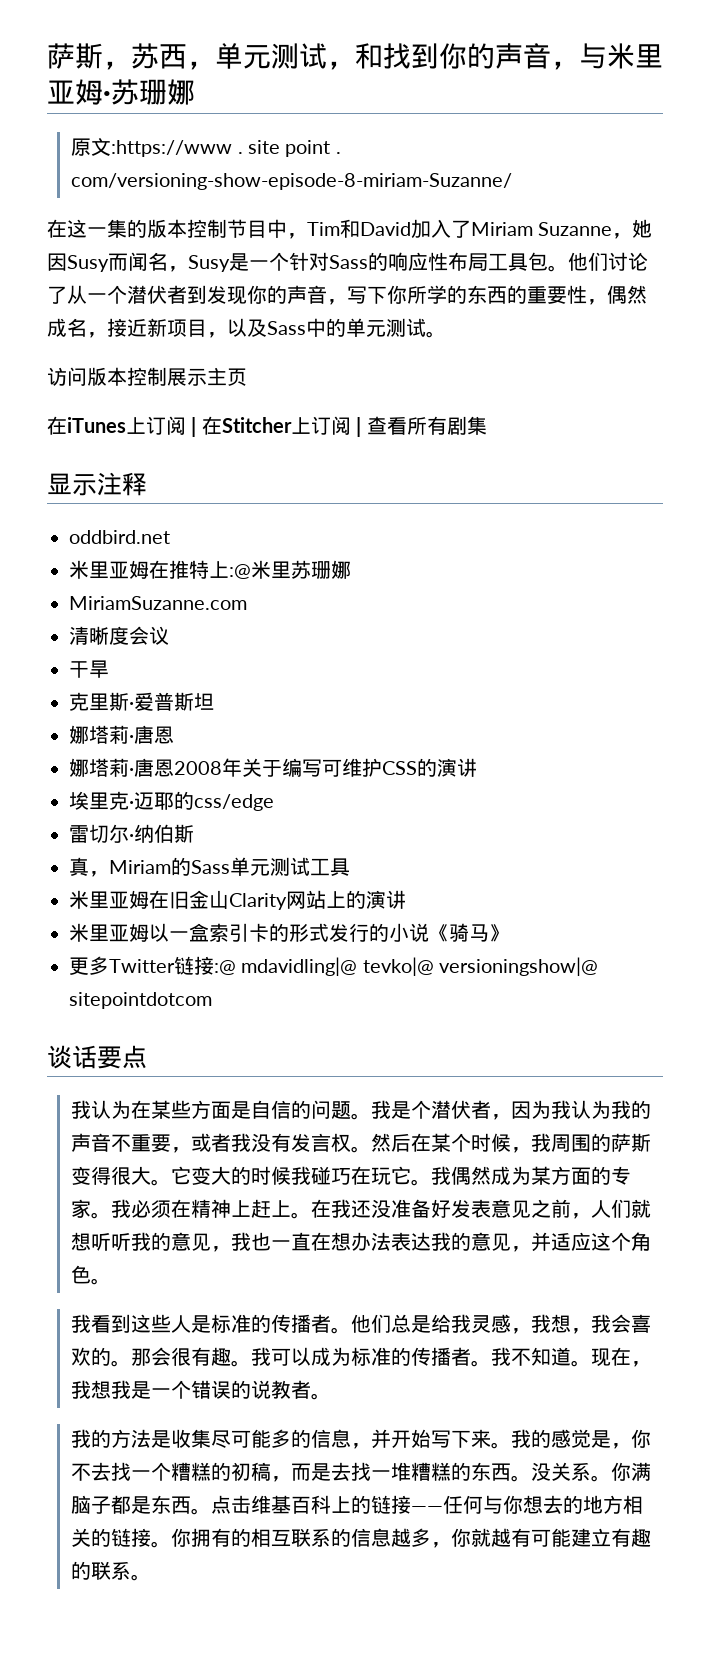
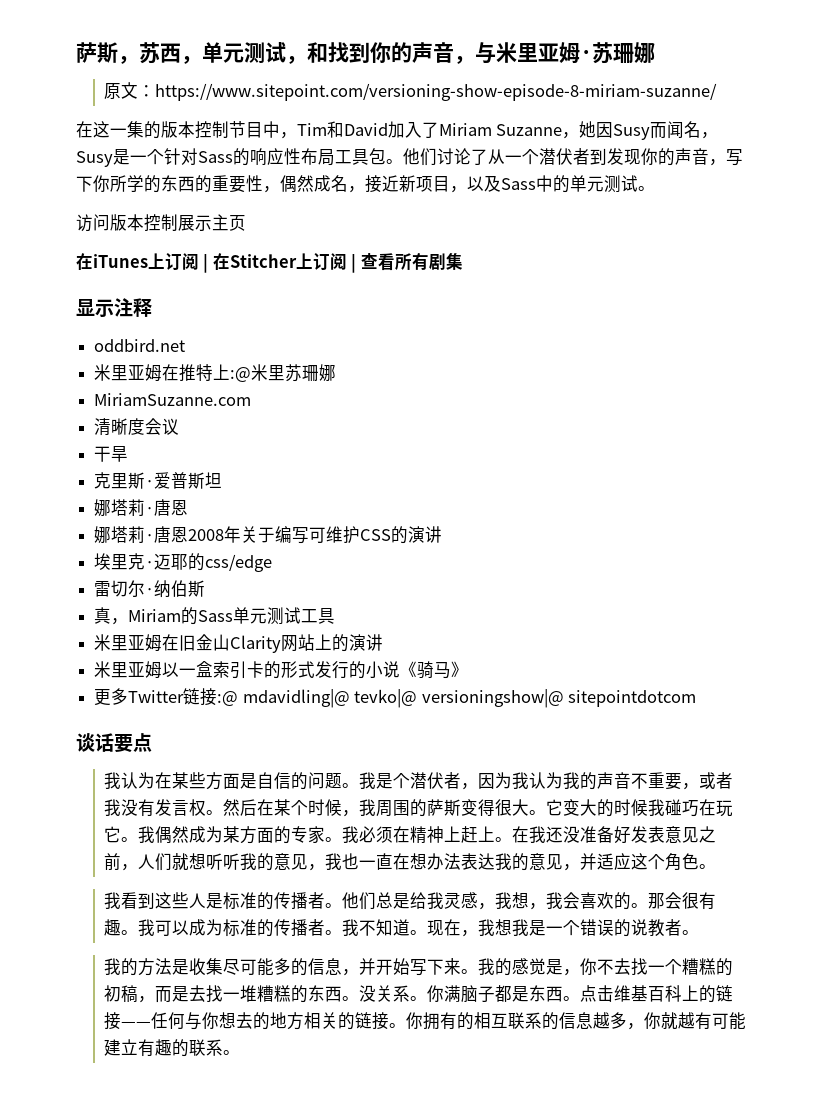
[111,140,341,157] [71,173,513,190] :https://www . site point . com/versioning-show-episode-8-miriam-Suzanne/ -> [138,83,718,101] ：https://www.sitepoint.com/versioning-show-episode-8-miriam-suzanne/

